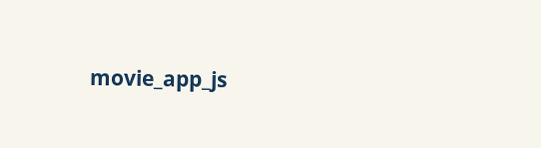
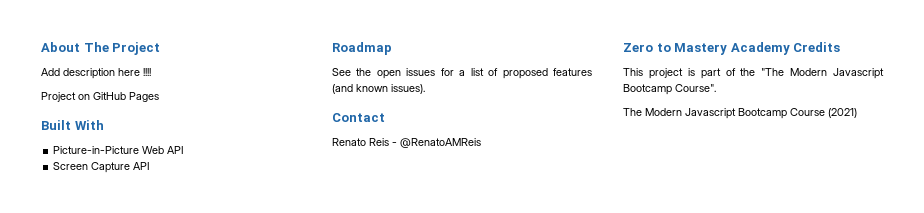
[89,69,228,93] movie_app_js -> [41,42,161,55] [41,68,151,79] [41,92,159,102] [41,120,104,130] [53,146,185,154] [53,162,151,173] [332,42,392,55] [332,68,592,79] [332,84,425,94] [332,113,385,122] [332,138,481,148] [623,42,841,55] [623,68,884,79] [623,84,716,95] [623,108,857,119] About The Project // Add description here !!!! // Project on GitHub Pages // Built With // Picture-in-Picture Web API // Screen Capture API // Roadmap // See the open issues for a list of proposed features (and known issues). // Contact // Renato Reis - @RenatoAMReis // Zero to Mastery Academy Credits // This project is part of the "The Modern Javascript Bootcamp Course". // The Modern Javascript Bootcamp Course (2021)

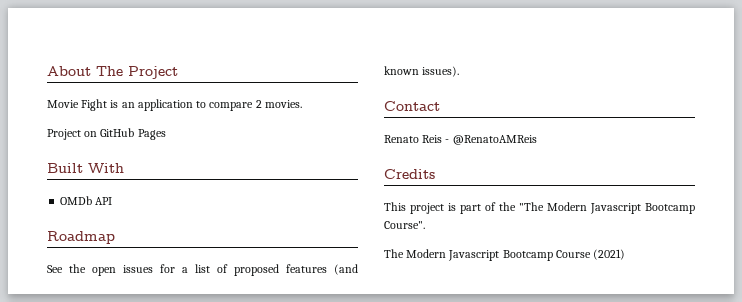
[41,68,151,79] Add description here !!!! -> [47,99,302,111] Movie Fight is an application to compare 2 movies.
[53,146,185,154] [53,162,131,173] Picture-in-Picture Web API // Screen Capture -> [60,196,93,205] OMDb
[623,42,790,55] Zero to Mastery Academy -> (537, 140) none

